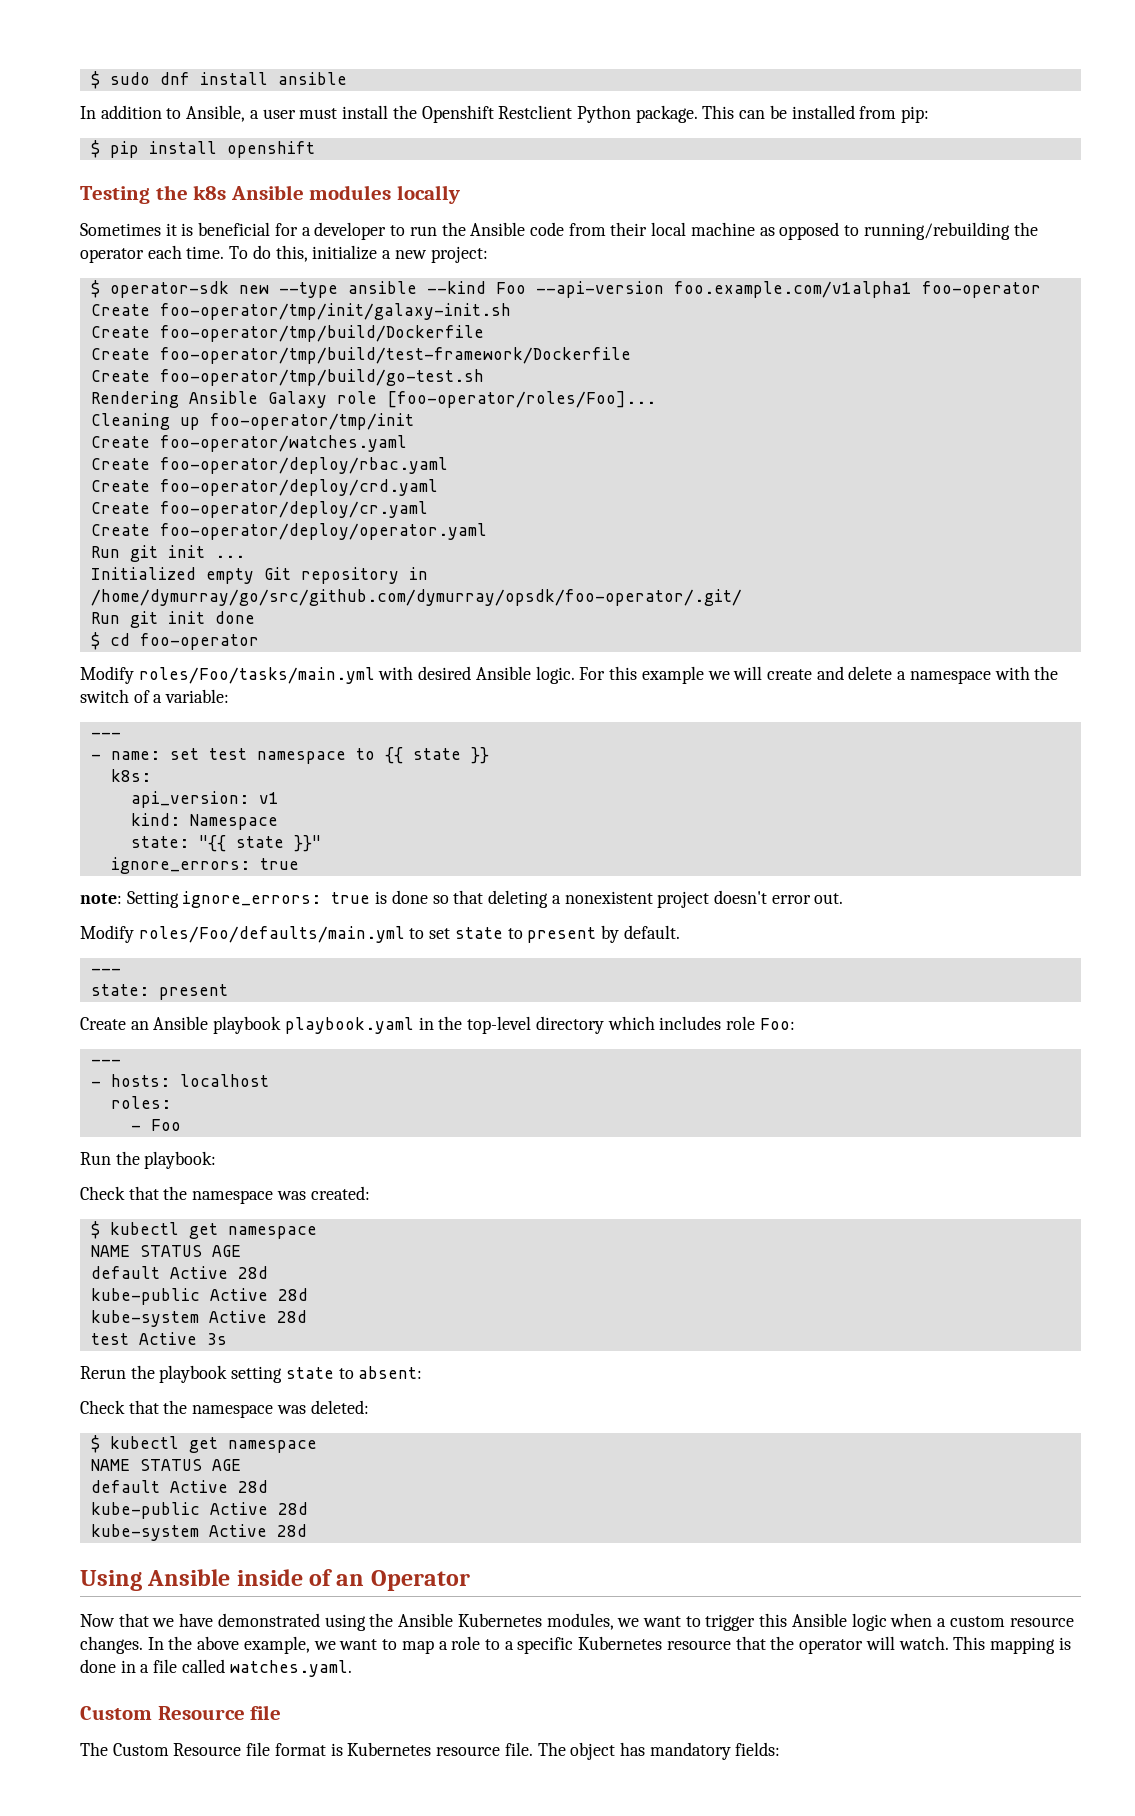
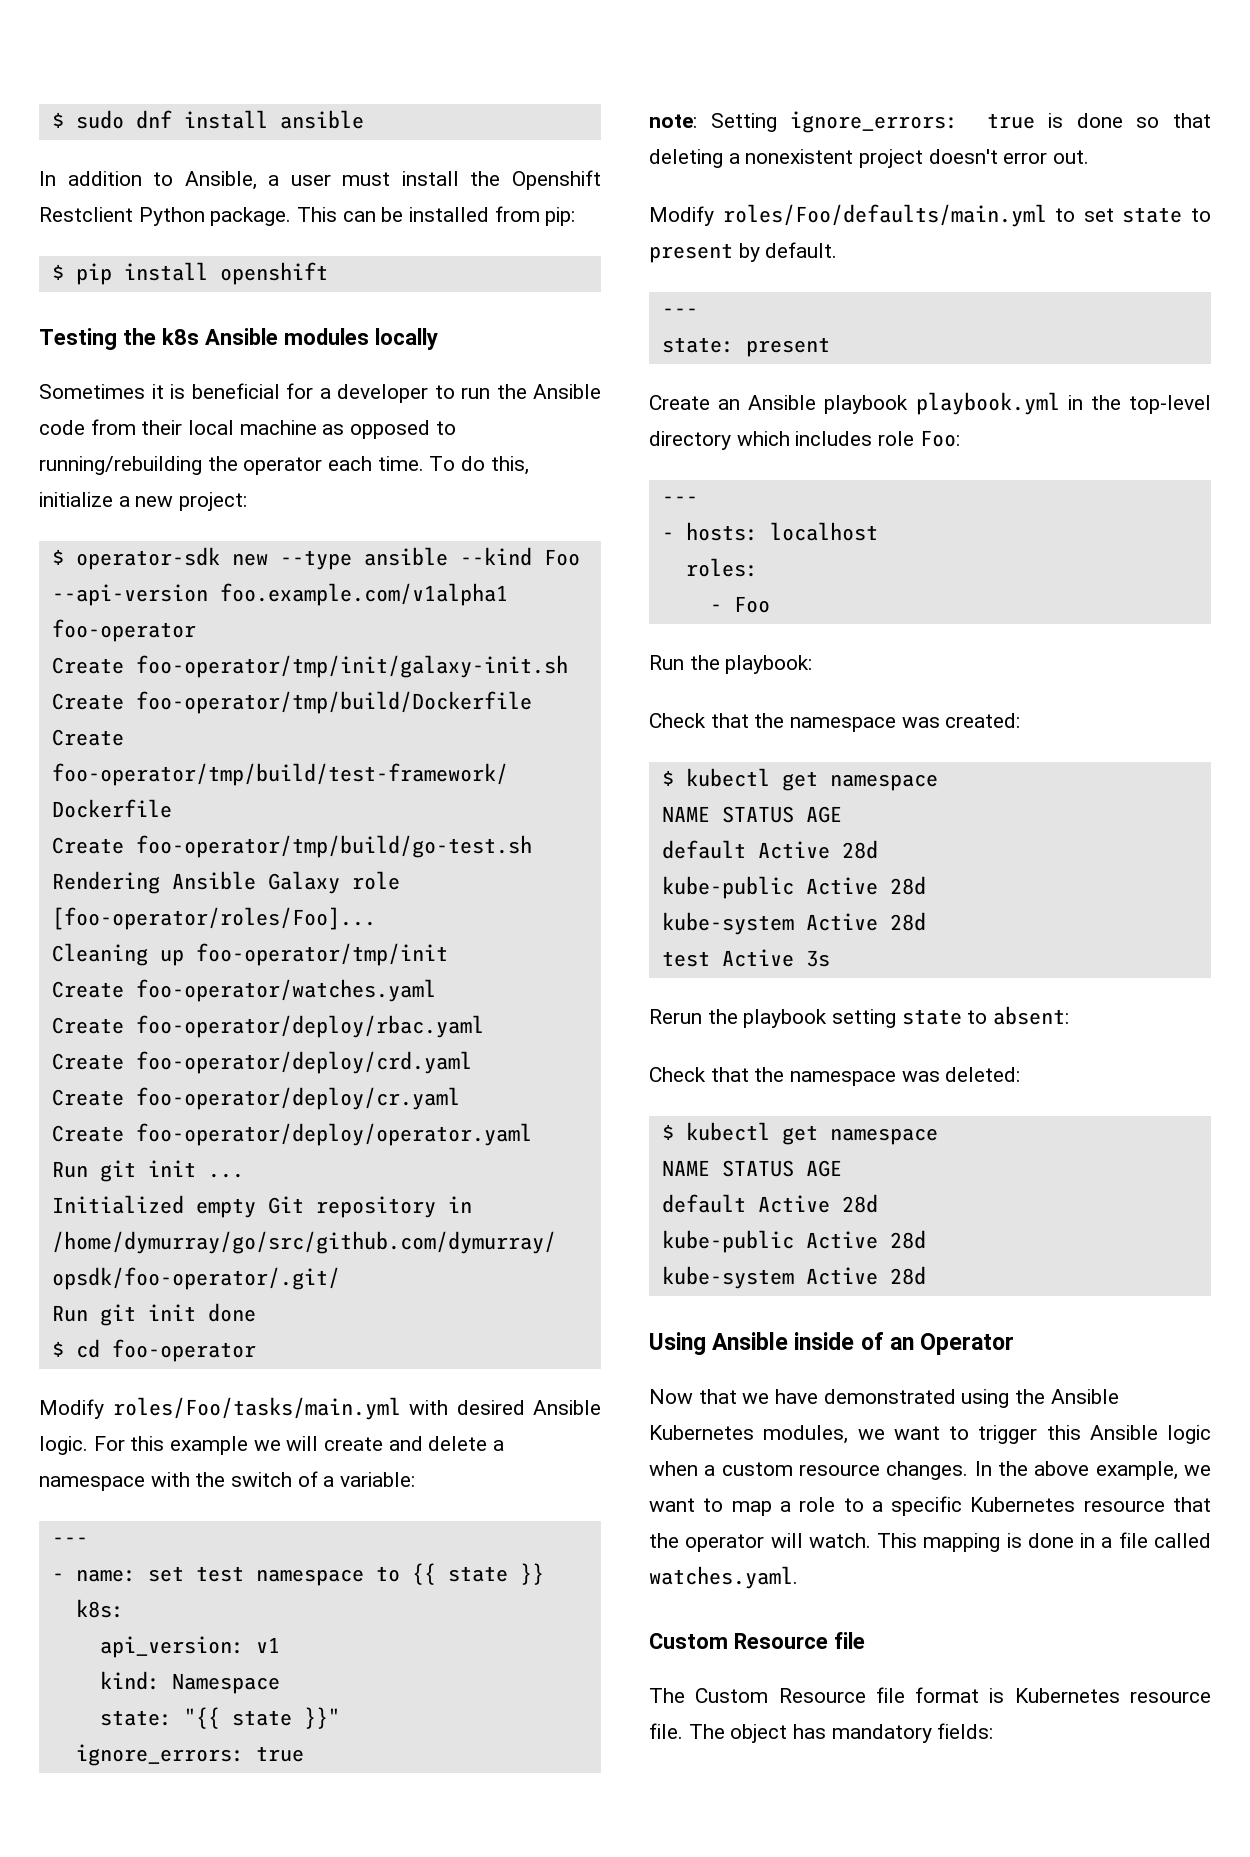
[284,1017,414,1034] playbook.yaml -> [915,392,1060,415] playbook.yml

